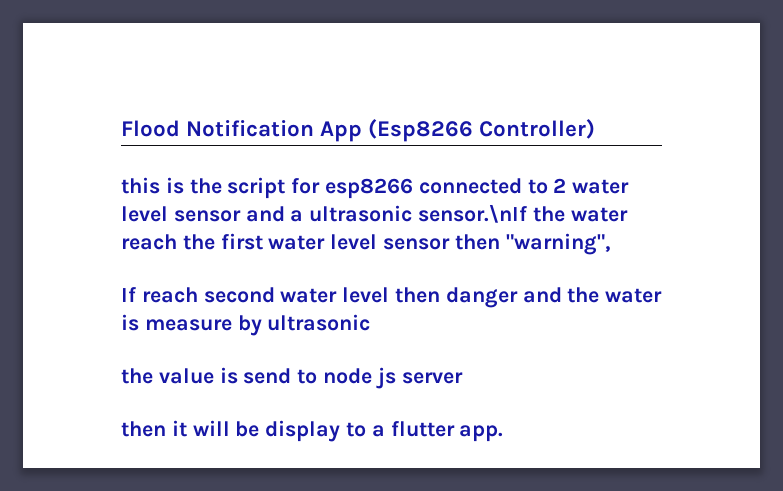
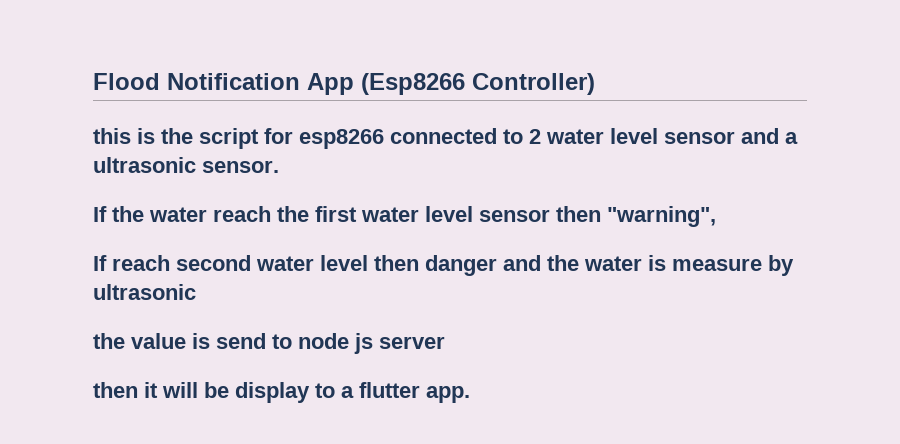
[418,204,528,223] sensor.\nIf -> [202,160,279,173] [93,206,107,222] sensor. // If

